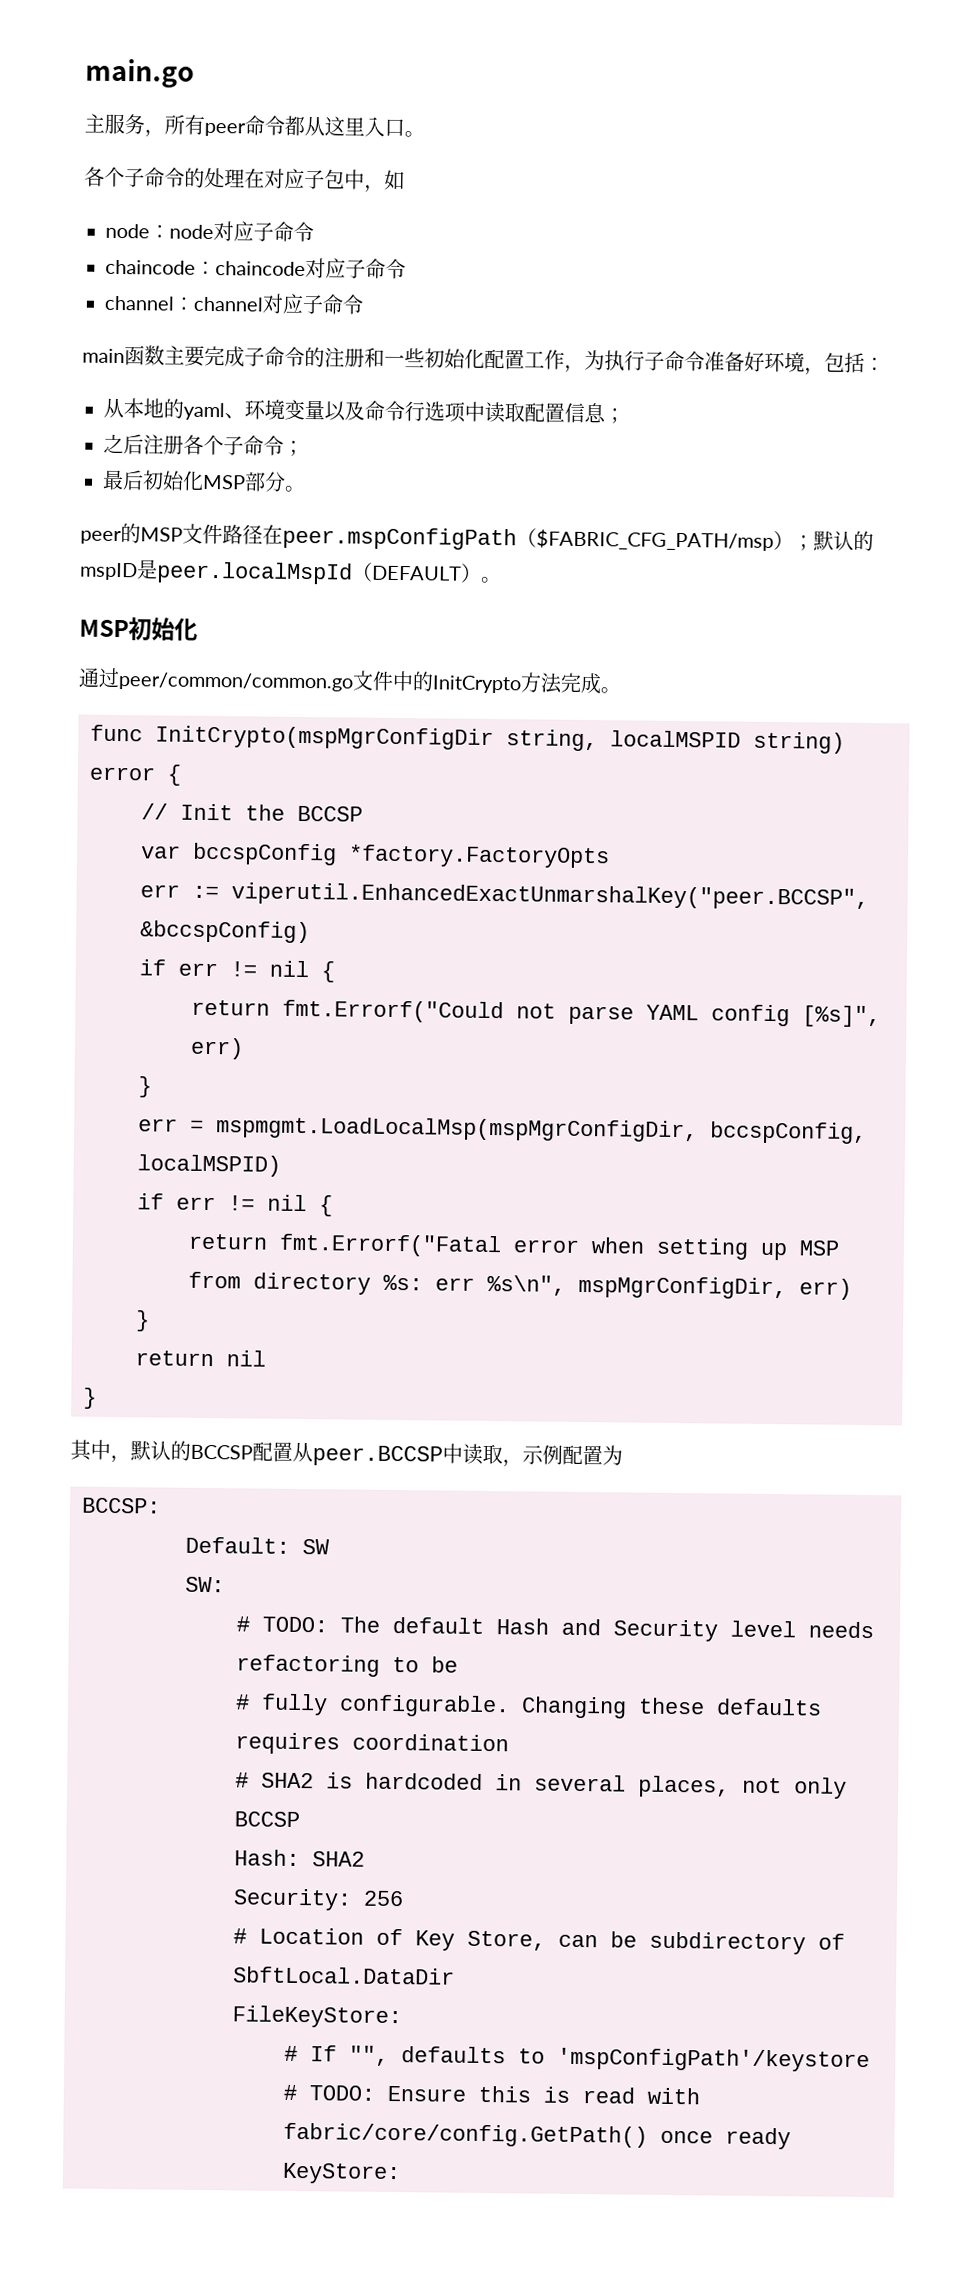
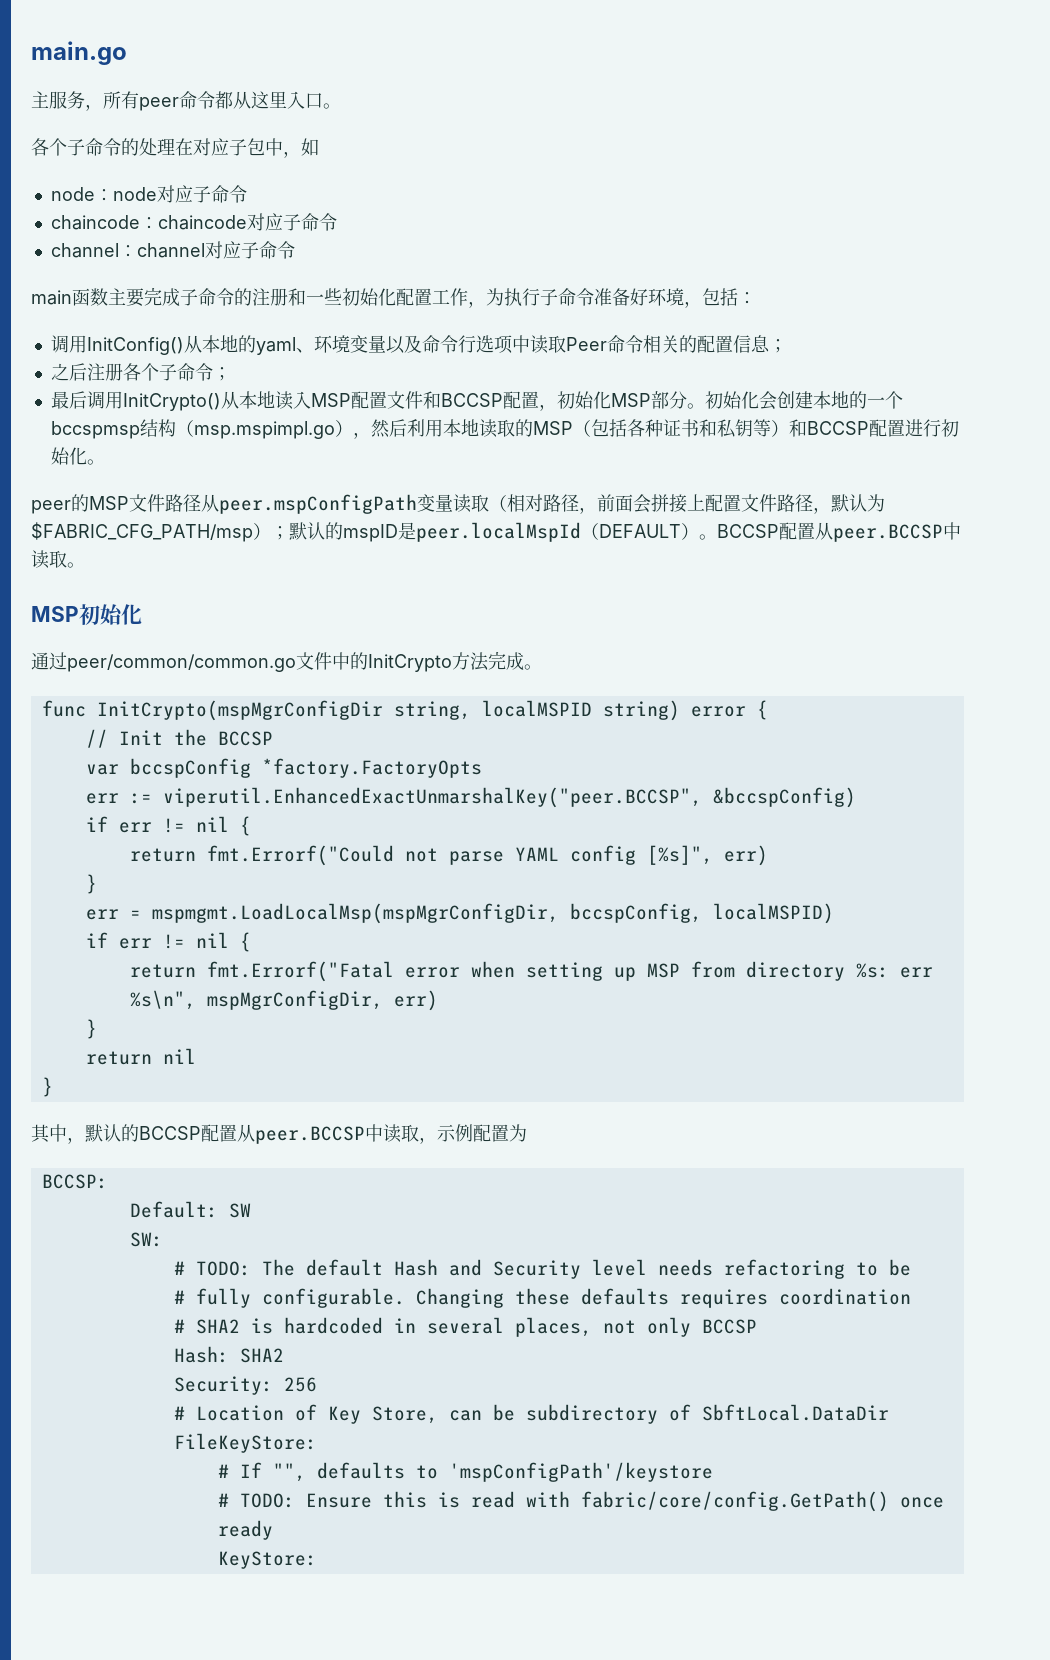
(885, 364) none -> [50,335,184,355] 调用InitConfig()
(525, 412) none -> [565,335,697,353] Peer命令相关的
[142,470,286,492] 初始化MSP部分 -> [86,391,903,411] [50,419,959,439] [50,447,87,465] 调用InitCrypto()从本地读入MSP配置文件和BCCSP配置，初始化MSP部分。初始化会创建本地的一个bccspmsp结构（msp.mspimpl.go），然后利用本地读取的MSP（包括各种证书和私钥等）和BCCSP配置进行初始化
[262,524,537,551] 在peer.mspConfigPath（ -> [201,494,885,514] 从peer.mspConfigPath变量读取（相对路径，前面会拼接上配置文件路径，默认为
(502, 580) none -> [717,522,961,542] [31,550,85,569] BCCSP配置从peer.BCCSP中读取。

